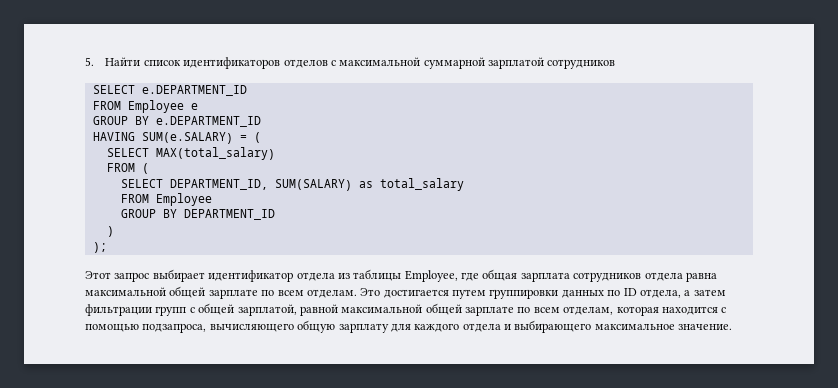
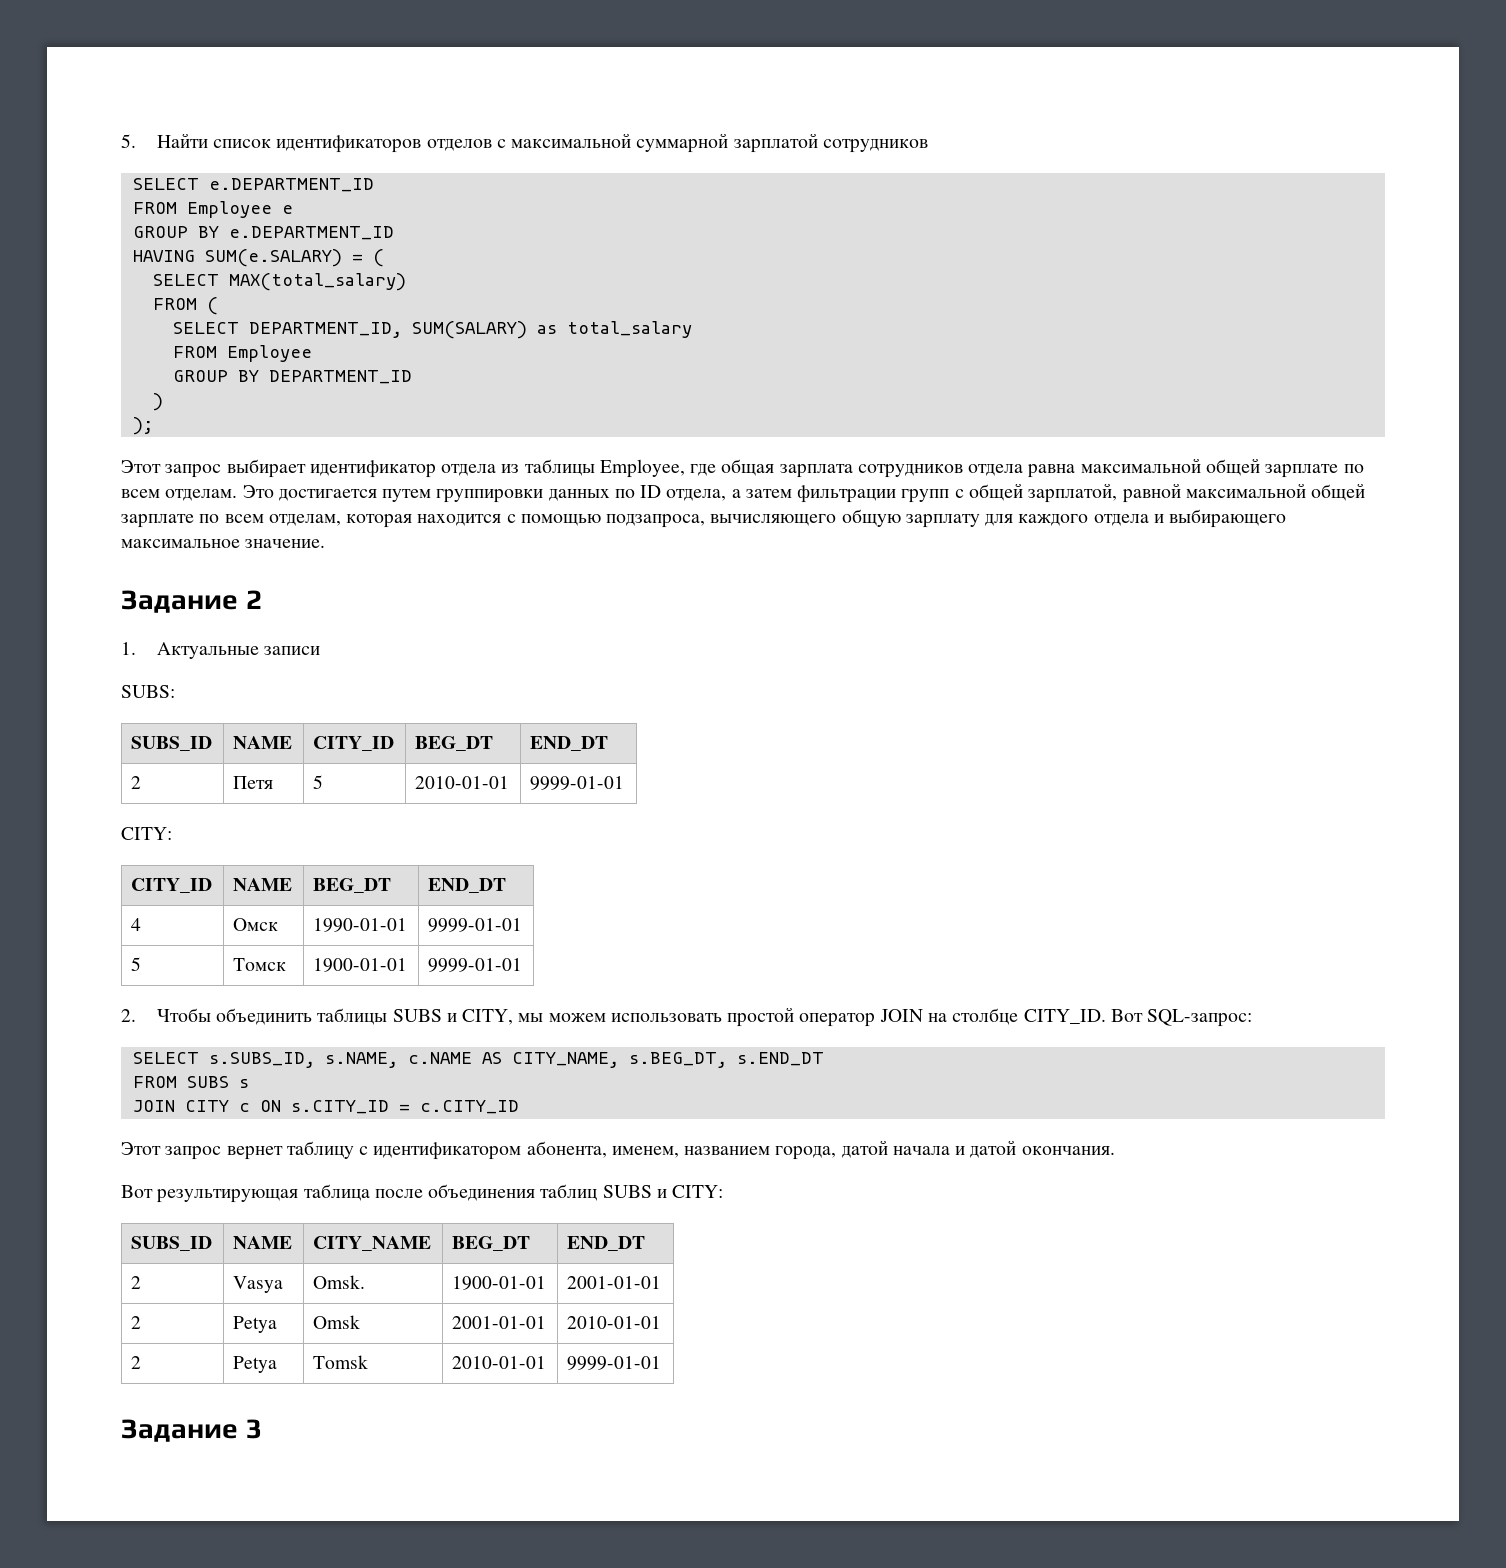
(733, 327) none -> [121,590,262,613] [121,642,321,659] [121,685,175,698] [131,736,213,751] [233,736,293,749] [313,736,395,751] [415,736,494,751] [530,736,609,751] [131,776,142,789] [233,776,274,789] [313,775,324,789] [415,776,510,789] [530,776,625,790] [121,827,172,840] [131,878,213,893] [233,878,293,891] [313,878,392,893] [428,878,507,893] [131,918,142,931] [233,918,279,931] [313,918,408,932] [428,918,523,932] [131,957,142,971] [233,958,287,971] [313,958,408,972] [428,958,523,972] [121,1007,1253,1027] [132,1052,824,1068] [132,1076,249,1088] [132,1100,519,1114] [121,1140,1115,1160] [121,1184,724,1203] [131,1236,213,1251] [233,1236,293,1249] [313,1236,432,1251] [452,1236,531,1251] [567,1236,646,1251] [131,1276,142,1289] [233,1276,284,1293] [313,1275,366,1289] [452,1276,547,1290] [567,1276,662,1289] [131,1316,142,1329] [233,1316,278,1333] [313,1315,361,1329] [452,1316,547,1329] [567,1316,662,1329] [131,1356,142,1369] [233,1356,278,1373] [313,1355,369,1369] [452,1356,547,1369] [567,1356,662,1370] [121,1419,262,1442] // Задание 2 // 1. Актуальные записи // SUBS: // SUBS_ID | NAME | CITY_ID | BEG_DT | END_DT // 2 | Петя | 5 | 2010-01-01 | 9999-01-01 // CITY: // CITY_ID | NAME | BEG_DT | END_DT // 4 | Омск | 1990-01-01 | 9999-01-01 // 5 | Томск | 1900-01-01 | 9999-01-01 // 2. Чтобы объединить таблицы SUBS и CITY, мы можем использовать простой оператор JOIN на столбце CITY_ID. Вот SQL-запрос: // SELECT s.SUBS_ID, s.NAME, c.NAME AS CITY_NAME, s.BEG_DT, s.END_DT // FROM SUBS s // JOIN CITY c ON s.CITY_ID = c.CITY_ID // Этот запрос вернет таблицу с идентификатором абонента, именем, названием города, датой начала и датой окончания. // Вот результирующая таблица после объединения таблиц SUBS и CITY: // SUBS_ID | NAME | CITY_NAME | BEG_DT | END_DT // 2 | Vasya | Omsk. | 1900-01-01 | 2001-01-01 // 2 | Petya | Omsk | 2001-01-01 | 2010-01-01 // 2 | Petya | Tomsk | 2010-01-01 | 9999-01-01 // Задание 3

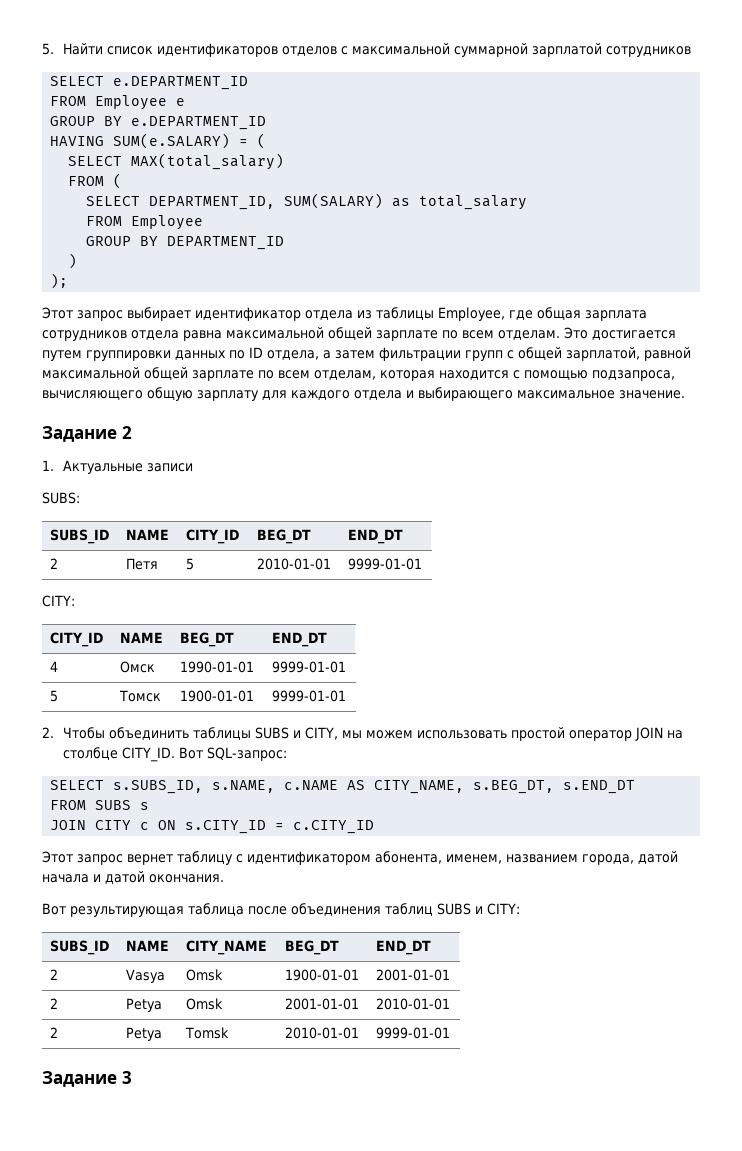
[313,1275,366,1289] Omsk. -> [186,969,224,981] Omsk

